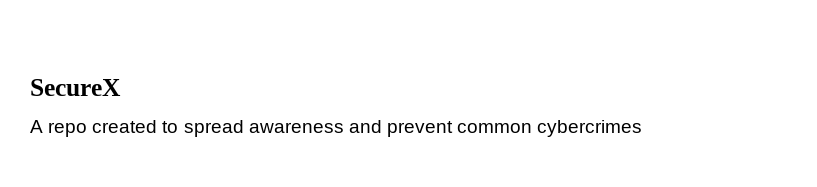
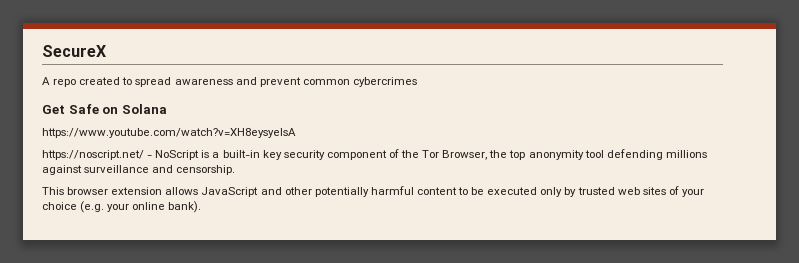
(643, 128) none -> [42,104,167,114] [42,128,296,138] [42,149,707,160] [42,165,236,175] [42,186,704,197] [42,201,202,213] // Get Safe on Solana // https://www.youtube.com/watch?v=XH8eysyeIsA // https://noscript.net/ - NoScript is a built-in key security component of the Tor Browser, the top anonymity tool defending millions against surveillance and censorship. // This browser extension allows JavaScript and other potentially harmful content to be executed only by trusted web sites of your choice (e.g. your online bank).

